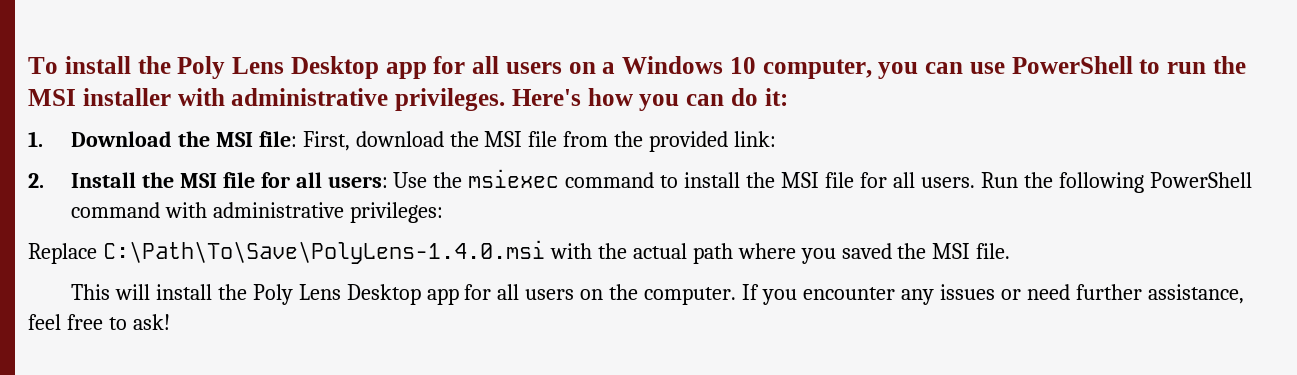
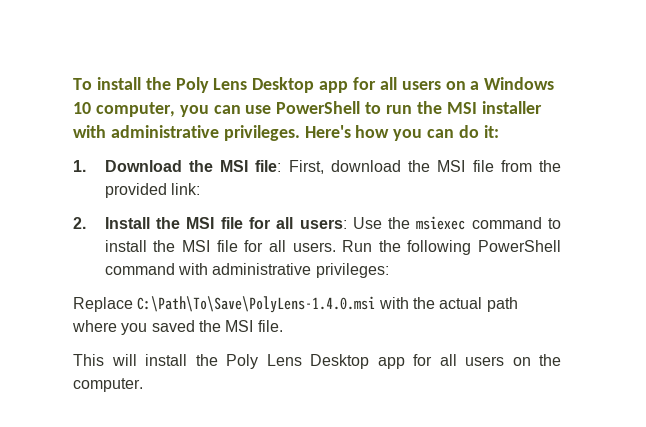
[742,284,1244,305] [28,314,170,330] If you encounter any issues or need further assistance, feel free to ask! -> (143, 385) none

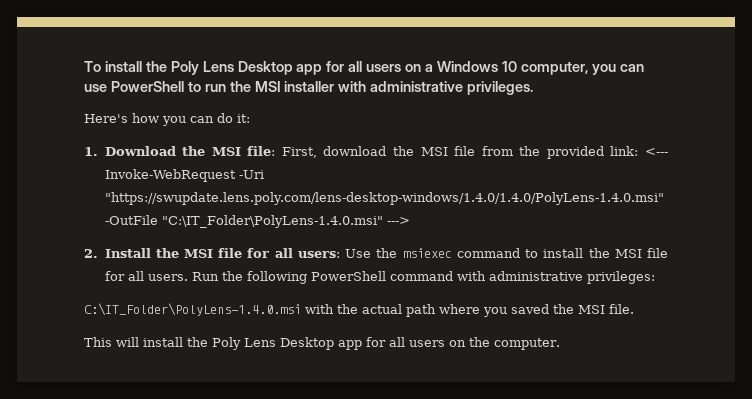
(300, 133) none -> (534, 88) //
(201, 189) none -> [645,148,669,156] [104,169,265,182] [104,192,665,205] [104,215,410,228] <--- Invoke-WebRequest -Uri "https://swupdate.lens.poly.com/lens-desktop-windows/1.4.0/1.4.0/PolyLens-1.4.0.msi" -OutFile "C:\IT_Folder\PolyLens-1.4.0.msi" --->
[73,296,376,313] Replace C:\Path\To\Save\PolyLens-1.4.0.msi -> [84,303,301,316] C:\IT_Folder\PolyLens-1.4.0.msi

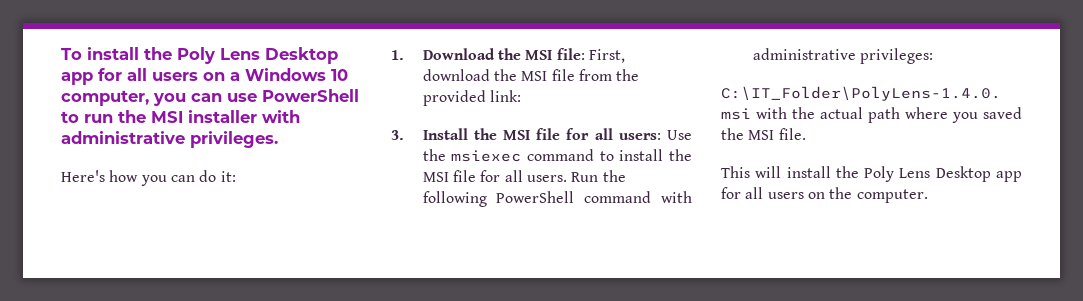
[645,148,669,156] [104,169,265,182] [104,192,665,205] [104,215,410,228] [84,249,98,258] <--- Invoke-WebRequest -Uri "https://swupdate.lens.poly.com/lens-desktop-windows/1.4.0/1.4.0/PolyLens-1.4.0.msi" -OutFile "C:\IT_Folder\PolyLens-1.4.0.msi" ---> // 2. -> [391,130,404,140] // 3.

